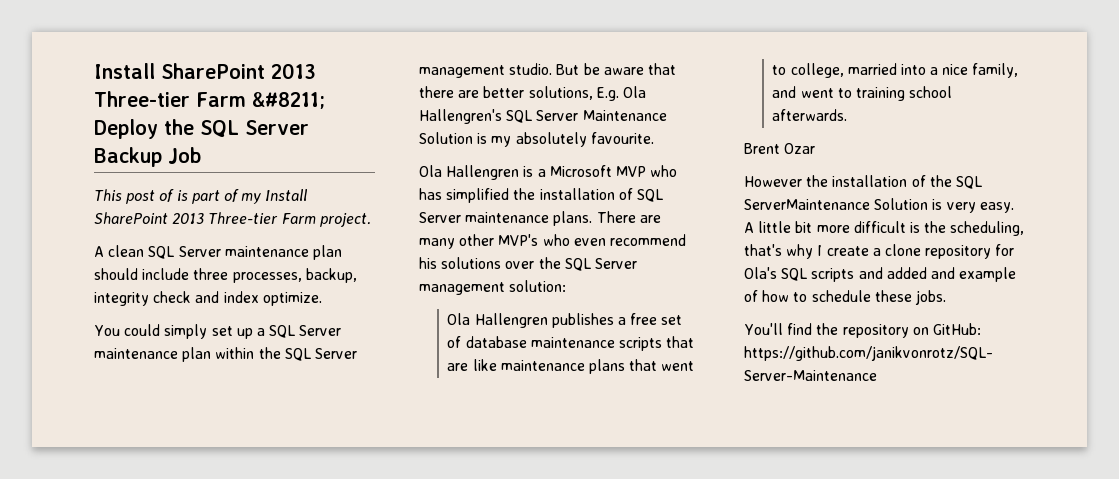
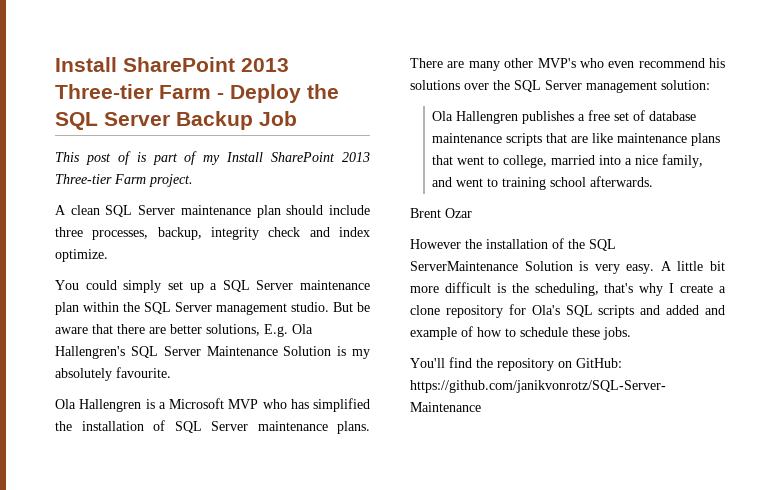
[94,63,316,79] [94,91,325,109] Install SharePoint 2013 Three-tier Farm &#8211; -> [55,57,289,72] [55,84,224,99] Install SharePoint 2013 Three-tier Farm -

